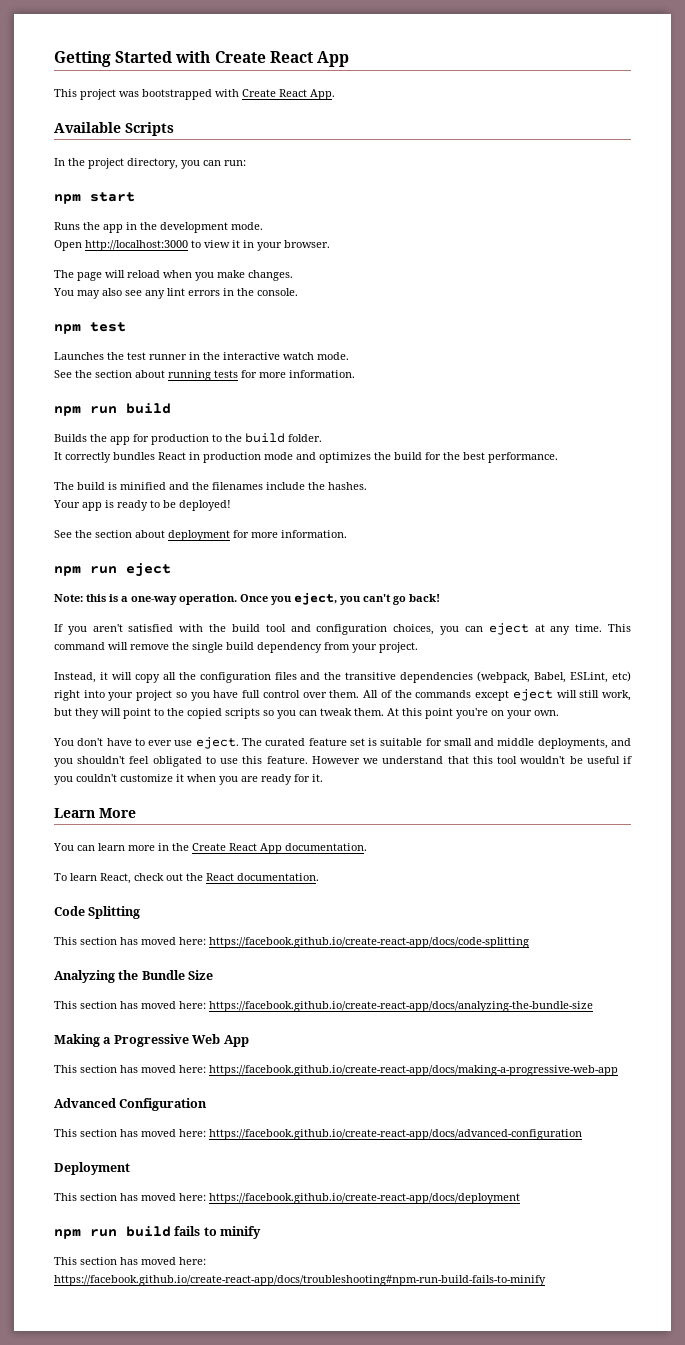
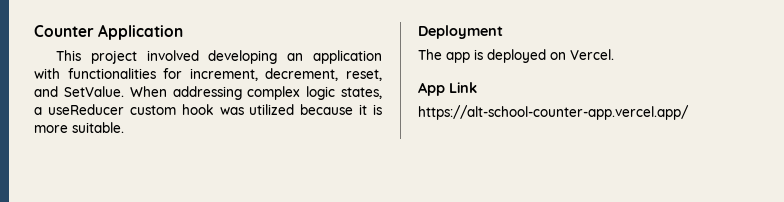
[54,51,349,67] [54,89,335,100] [54,122,174,136] [54,158,246,169] [54,192,135,204] [54,222,263,233] [54,240,330,251] [54,270,293,281] [53,288,298,299] [54,322,126,334] [54,352,349,360] [54,370,355,381] [54,403,171,416] [54,433,322,445] [54,452,558,463] [54,482,367,490] [53,500,231,511] [54,530,347,541] [54,563,171,577] [54,593,440,605] [54,623,631,635] [54,642,418,653] [54,671,631,683] [54,689,632,701] [54,708,559,719] [53,737,631,749] [54,756,633,767] [54,774,323,785] [54,808,136,818] [53,843,367,854] [54,873,319,884] [54,906,141,919] [54,937,529,948] [54,970,214,983] [54,1001,593,1012] [54,1034,249,1047] [54,1065,618,1076] [54,1098,208,1111] [54,1129,582,1140] [54,1162,130,1175] [54,1193,520,1204] [54,1226,262,1239] [54,1257,206,1265] [54,1275,546,1286] Getting Started with Create React App // This project was bootstrapped with Create React App. // Available Scripts // In the project directory, you can run: // npm start // Runs the app in the development mode. // Open http://localhost:3000 to view it in your browser. // The page will reload when you make changes. // You may also see any lint errors in the console. // npm test // Launches the test runner in the interactive watch mode. // See the section about running tests for more information. // npm run build // Builds the app for production to the build folder. // It correctly bundles React in production mode and optimizes the build for the best performance. // The build is minified and the filenames include the hashes. // Your app is ready to be deployed! // See the section about deployment for more information. // npm run eject // Note: this is a one-way operation. Once you eject, you can't go back! // If you aren't satisfied with the build tool and configuration choices, you can eject at any time. This command will remove the single build dependency from your project. // Instead, it will copy all the configuration files and the transitive dependencies (webpack, Babel, ESLint, etc) right into your project so you have full control over them. All of the commands except eject will still work, but they will point to the copied scripts so you can tweak them. At this point you're on your own. // You don't have to ever use eject. The curated feature set is suitable for small and middle deployments, and you shouldn't feel obligated to use this feature. However we understand that this tool wouldn't be useful if you couldn't customize it when you are ready for it. // Learn More // You can learn more in the Create React App documentation. // To learn React, check out the React documentation. // Code Splitting // This section has moved here: https://facebook.github.io/create-react-app/docs/code-splitting // Analyzing the Bundle Size // This section has moved here: https://facebook.github.io/create-react-app/docs/analyzing-the-bundle-size // Making a Progressive Web App // This section has moved here: https://facebook.github.io/create-react-app/docs/making-a-progressive-web-app // Advanced Configuration // This section has moved here: https://facebook.github.io/create-react-app/docs/advanced-configuration // Deployment // This section has moved here: https://facebook.github.io/create-react-app/docs/deployment // npm run build fails to minify // This section has moved here: https://facebook.github.io/create-react-app/docs/troubleshooting#npm-run-build-fails-to-minify -> [34,24,184,40] [55,50,382,64] [34,68,382,81] [34,86,382,100] [34,104,382,115] [34,122,124,133] [418,25,503,39] [418,49,614,63] [418,82,477,96] [418,105,689,120] Counter Application // This project involved developing an application with functionalities for increment, decrement, reset, and SetValue. When addressing complex logic states, a useReducer custom hook was utilized because it is more suitable. // Deployment // The app is deployed on Vercel. // App Link // https://alt-school-counter-app.vercel.app/

